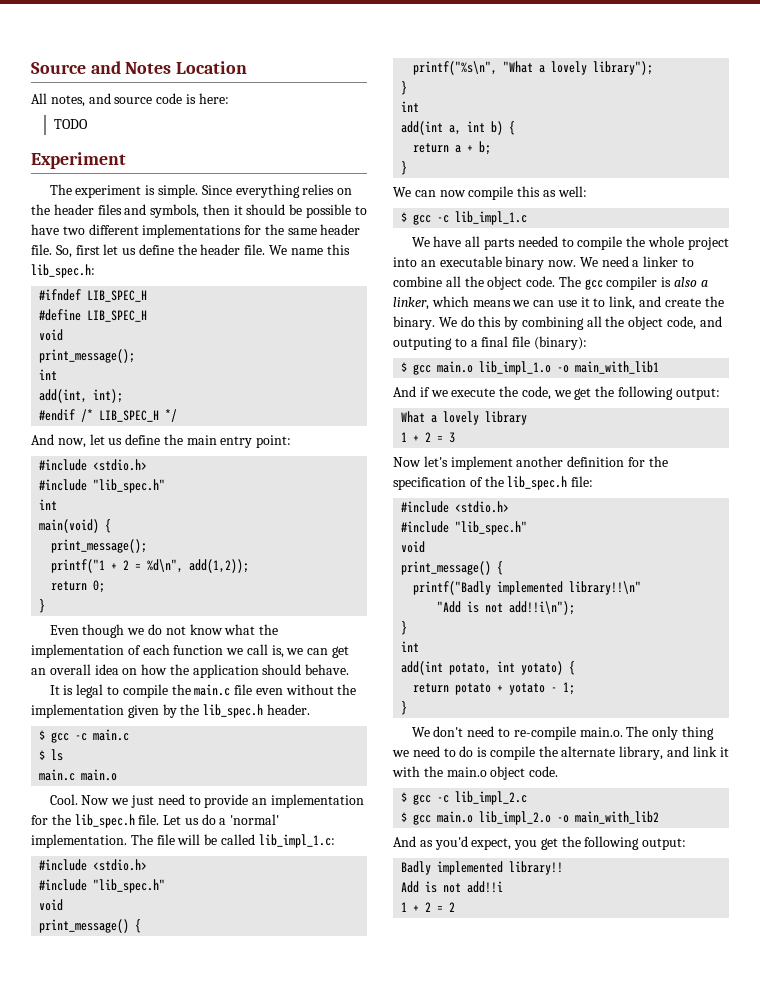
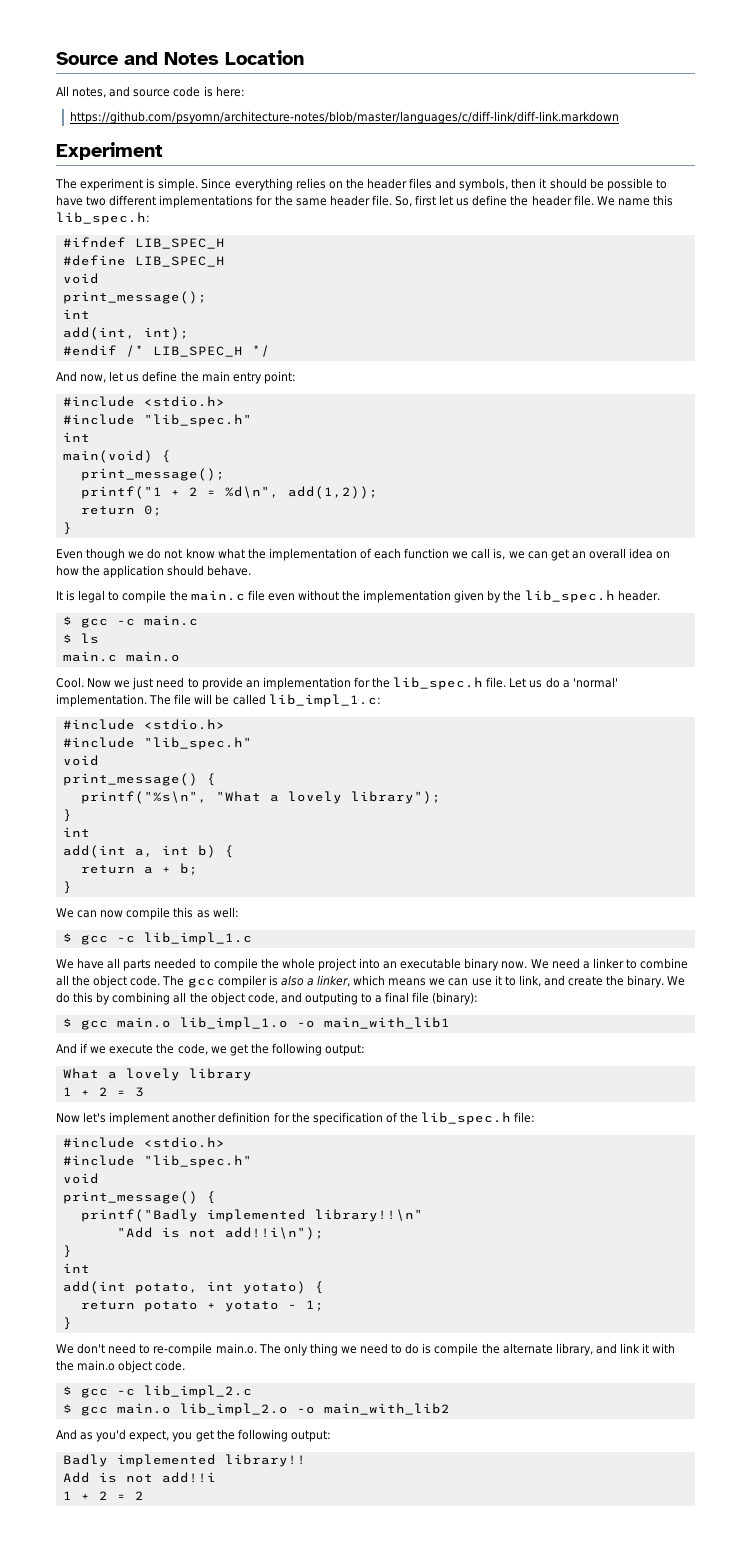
[53,119,88,129] TODO -> [70,111,620,124] https://github.com/psyomn/architecture-notes/blob/master/languages/c/diff-link/diff-link.markdown

